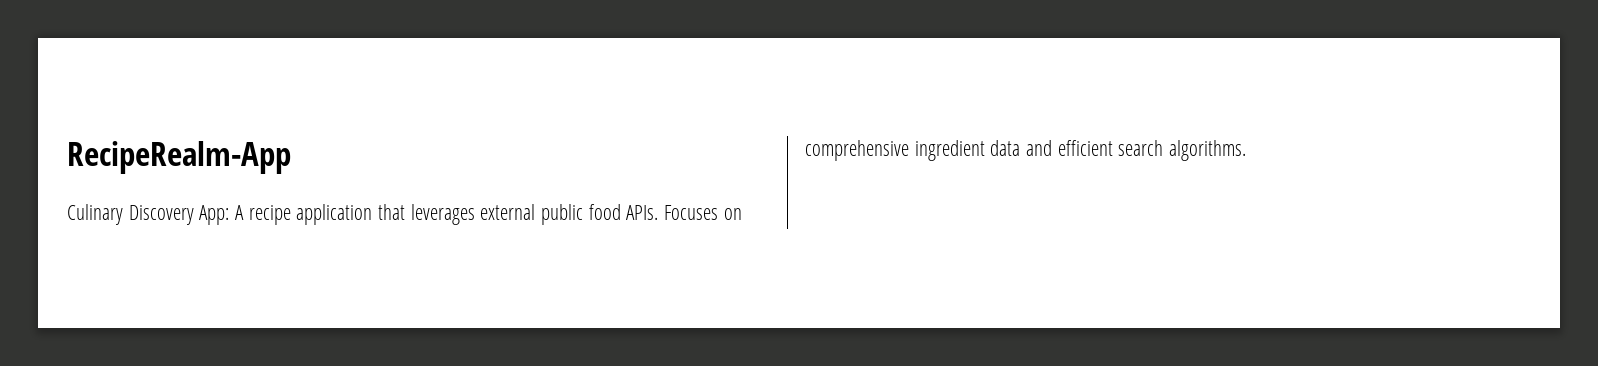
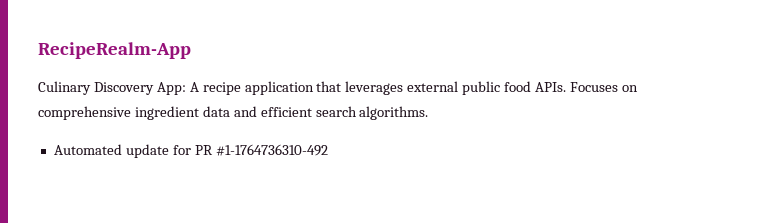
(1247, 150) none -> [53,144,328,158] // Automated update for PR #1-1764736310-492

